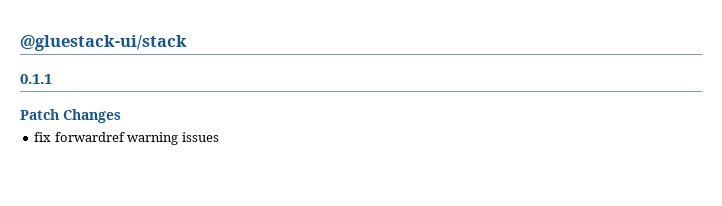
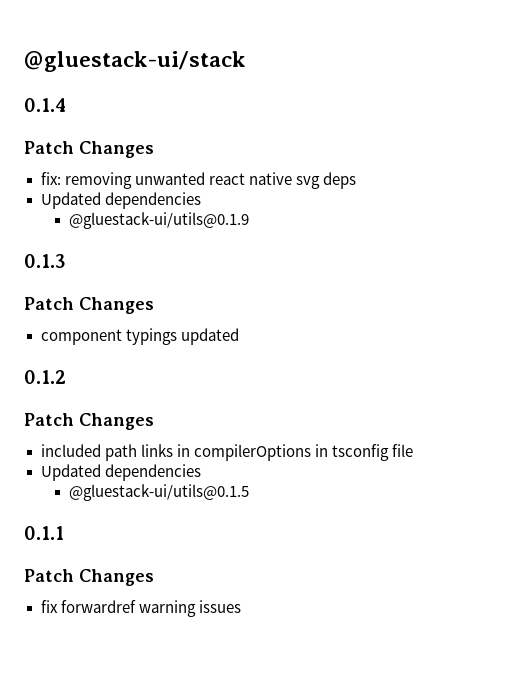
(187, 43) none -> [24,98,66,112] [24,141,154,158] [40,172,356,189] [40,192,201,209] [68,212,249,229] [24,254,66,268] [24,297,154,314] [40,328,239,345] [24,370,66,384] [24,413,154,430] [40,444,413,461] [40,464,201,481] [68,484,249,501] // 0.1.4 // Patch Changes // fix: removing unwanted react native svg deps // Updated dependencies // @gluestack-ui/utils@0.1.9 // 0.1.3 // Patch Changes // component typings updated // 0.1.2 // Patch Changes // included path links in compilerOptions in tsconfig file // Updated dependencies // @gluestack-ui/utils@0.1.5

